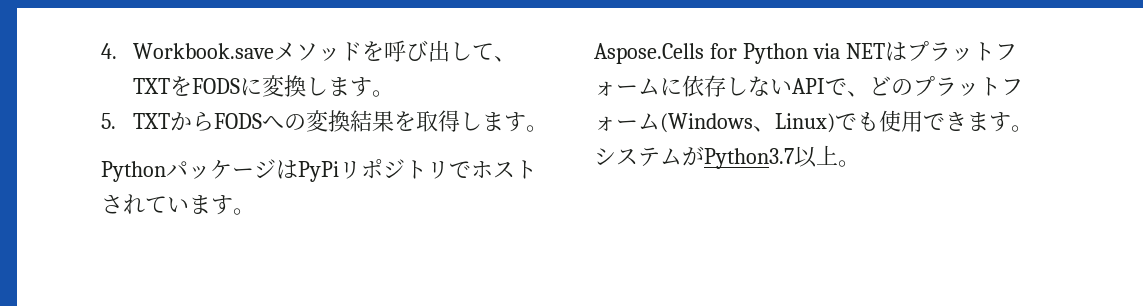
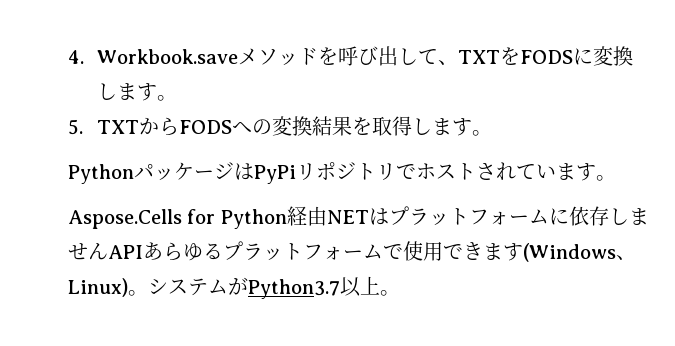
[812,43,840,59] via -> [286,206,327,226] 経由
[748,76,1023,97] [594,112,879,133] ないAPIで、どのプラットフォーム(Windows、Linux)でも -> [628,208,649,225] [68,241,403,261] ませんAPIあらゆるプラットフォームで
(1011, 122) none -> [523,243,636,262] [68,278,128,297] (Windows、Linux)

